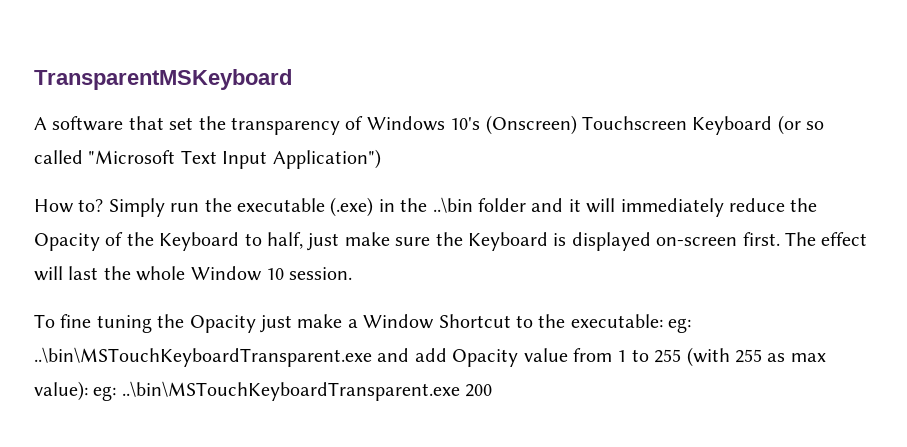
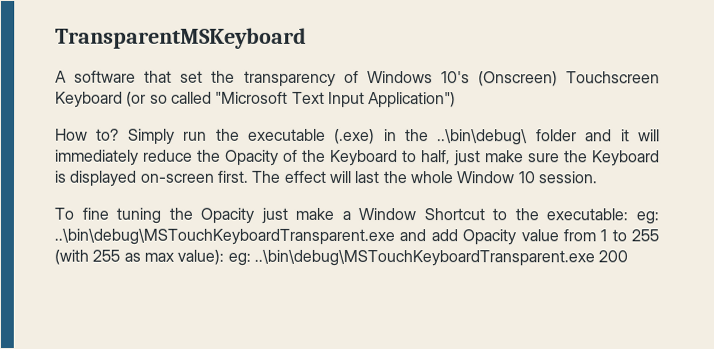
[432,197,473,213] ..\bin -> [437,129,529,146] ..\bin\debug\
[34,347,372,367] ..\bin\MSTouchKeyboardTransparent.exe -> [54,228,395,246] ..\bin\debug\MSTouchKeyboardTransparent.exe
[121,381,460,401] ..\bin\MSTouchKeyboardTransparent.exe -> [253,249,595,267] ..\bin\debug\MSTouchKeyboardTransparent.exe

